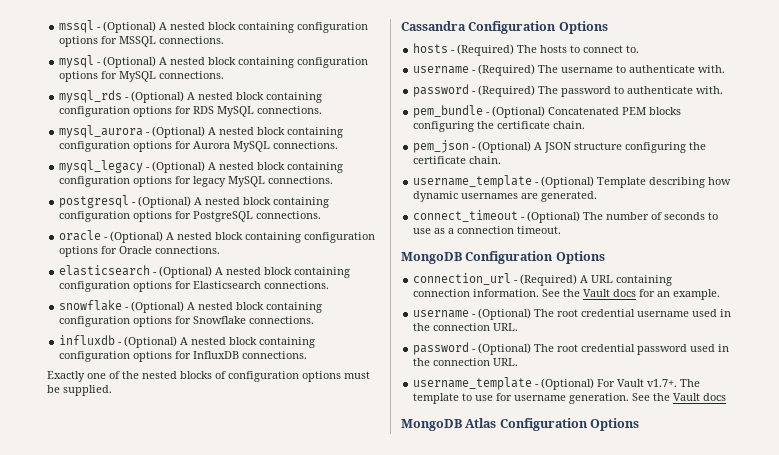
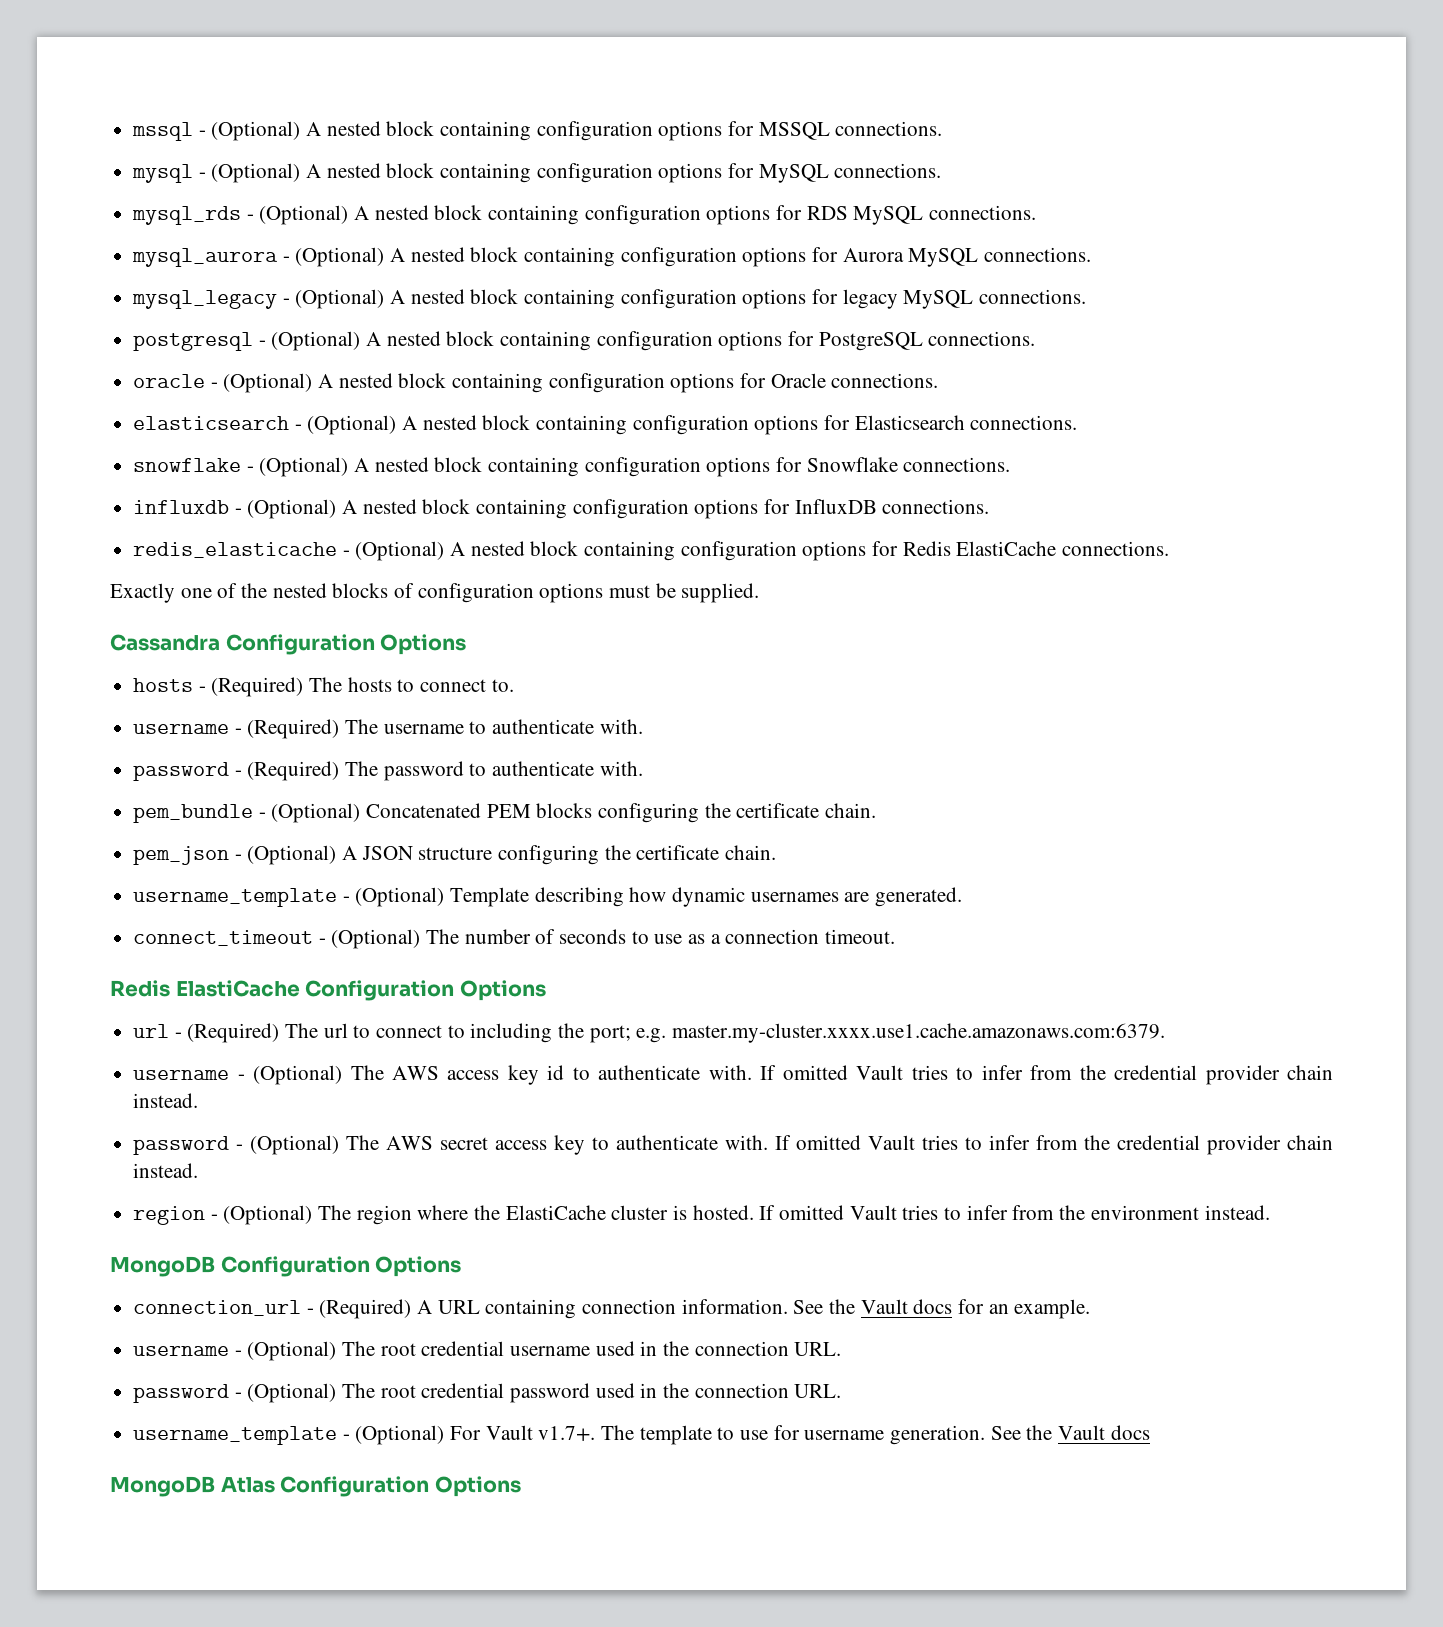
(308, 355) none -> [133,541,1170,561] // redis_elasticache - (Optional) A nested block containing configuration options for Redis ElastiCache connections.
(562, 230) none -> [110,980,546,1001] [133,1023,1166,1043] [133,1065,1333,1085] [133,1093,199,1108] [133,1135,1333,1155] [133,1163,199,1178] [133,1205,1270,1225] // Redis ElastiCache Configuration Options // url - (Required) The url to connect to including the port; e.g. master.my-cluster.xxxx.use1.cache.amazonaws.com:6379. // username - (Optional) The AWS access key id to authenticate with. If omitted Vault tries to infer from the credential provider chain instead. // password - (Optional) The AWS secret access key to authenticate with. If omitted Vault tries to infer from the credential provider chain instead. // region - (Optional) The region where the ElastiCache cluster is hosted. If omitted Vault tries to infer from the environment instead.

